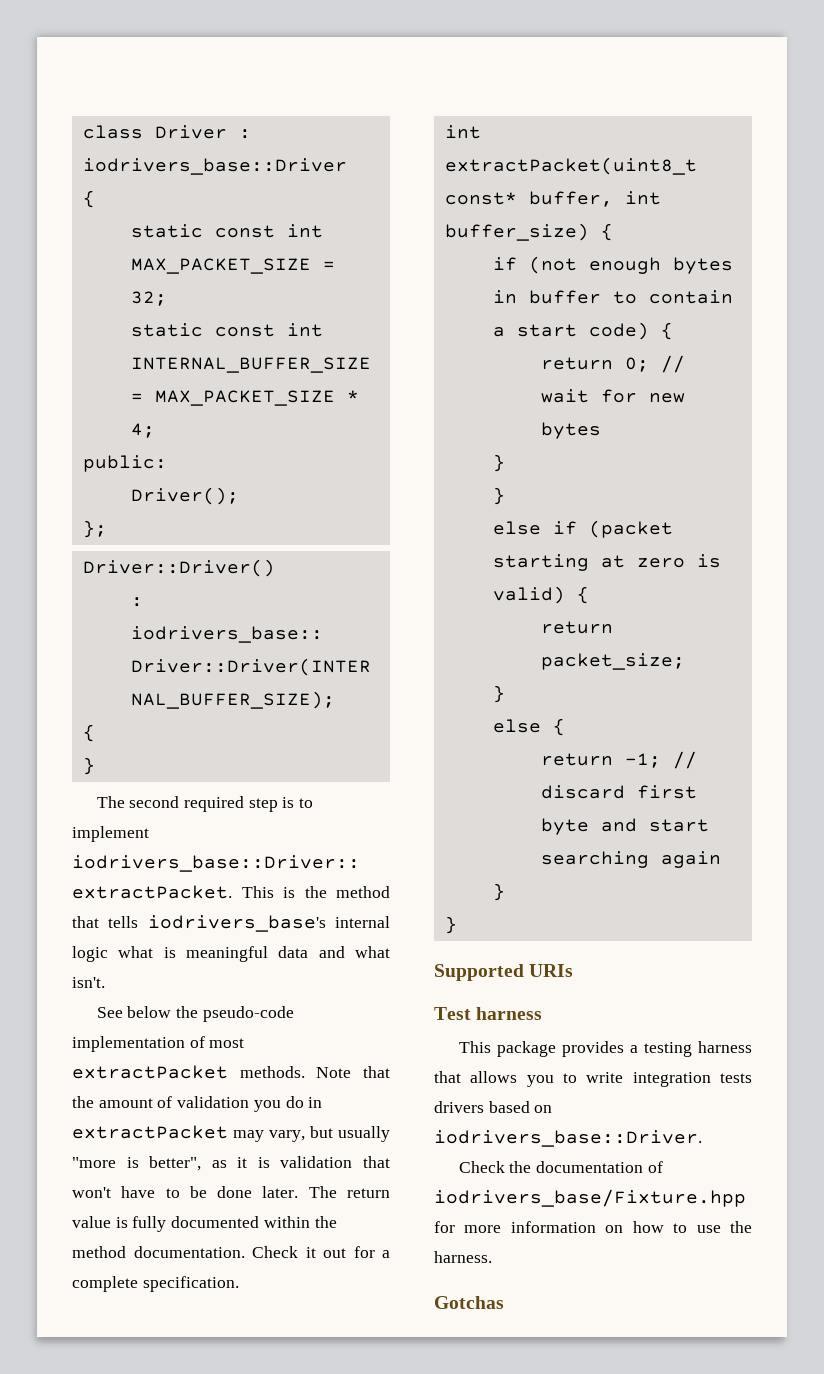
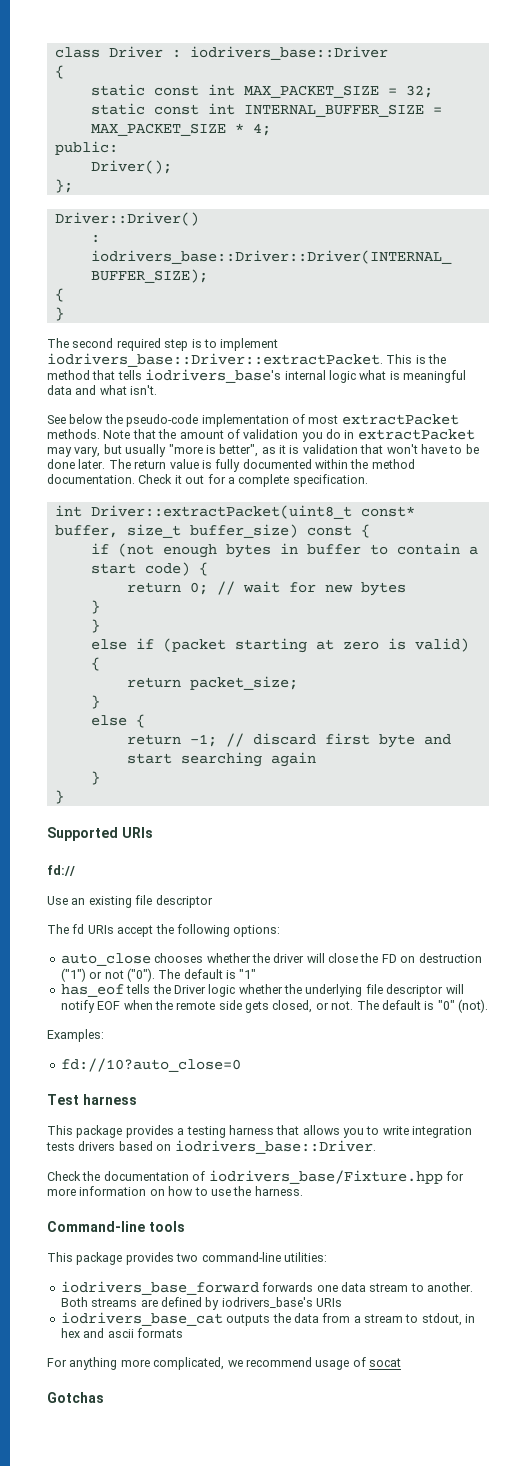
[444,157,697,175] extractPacket(uint8_t -> [90,505,352,519] Driver::extractPacket(uint8_t
[624,191,661,205] [444,223,589,241] int buffer_size) -> [126,524,352,538] size_t buffer_size) const
(574, 970) none -> [47,865,75,876] [47,895,213,908] [47,924,281,937] [60,953,482,966] [60,968,257,982] [60,984,464,997] [60,999,488,1013] [47,1029,104,1042] [60,1058,241,1072] // fd:// // Use an existing file descriptor // The fd URIs accept the following options: // auto_close chooses whether the driver will close the FD on destruction ("1") or not ("0"). The default is "1" // has_eof tells the Driver logic whether the underlying file descriptor will notify EOF when the remote side gets closed, or not. The default is "0" (not). // Examples: // fd://10?auto_close=0
(492, 1257) none -> [47,1221,185,1232] [47,1252,327,1265] [60,1281,473,1295] [60,1297,342,1310] [60,1312,476,1326] [60,1328,183,1338] [47,1357,401,1370] // Command-line tools // This package provides two command-line utilities: // iodrivers_base_forward forwards one data stream to another. Both streams are defined by iodrivers_base's URIs // iodrivers_base_cat outputs the data from a stream to stdout, in hex and ascii formats // For anything more complicated, we recommend usage of socat

